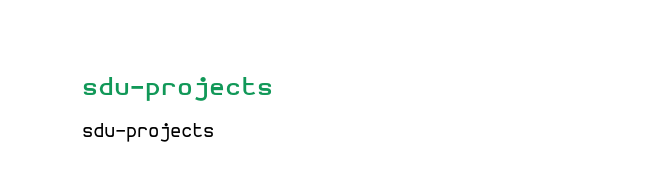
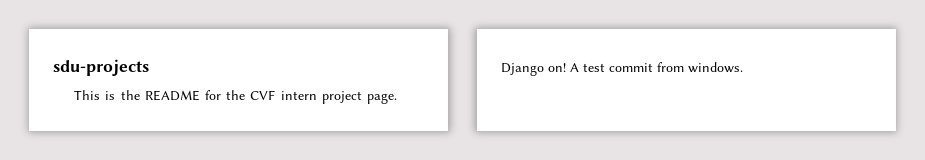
[82,123,214,142] sdu-projects -> [74,90,397,104] [501,62,743,76] This is the README for the CVF intern project page. Django on! A test commit from windows.

